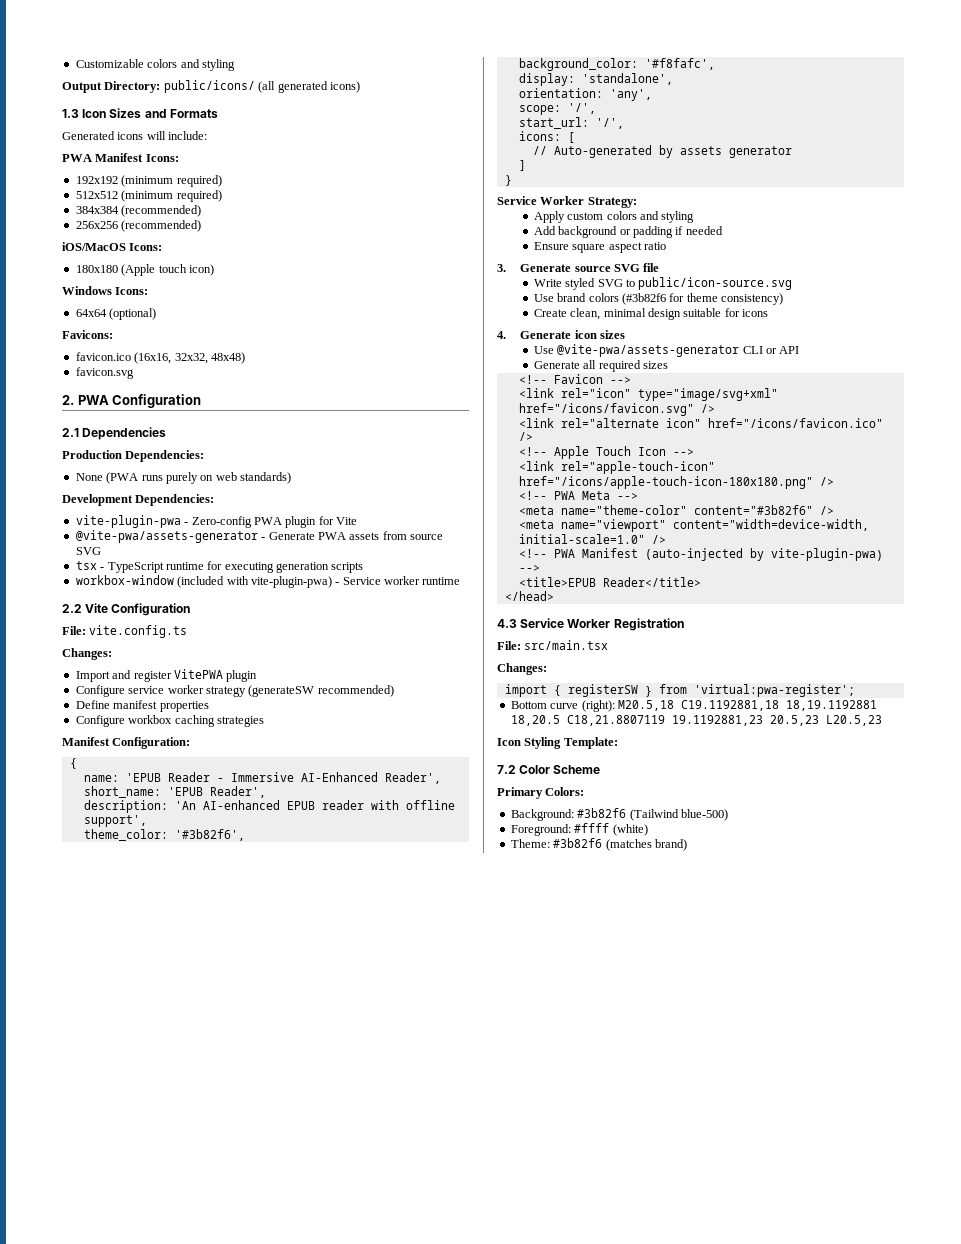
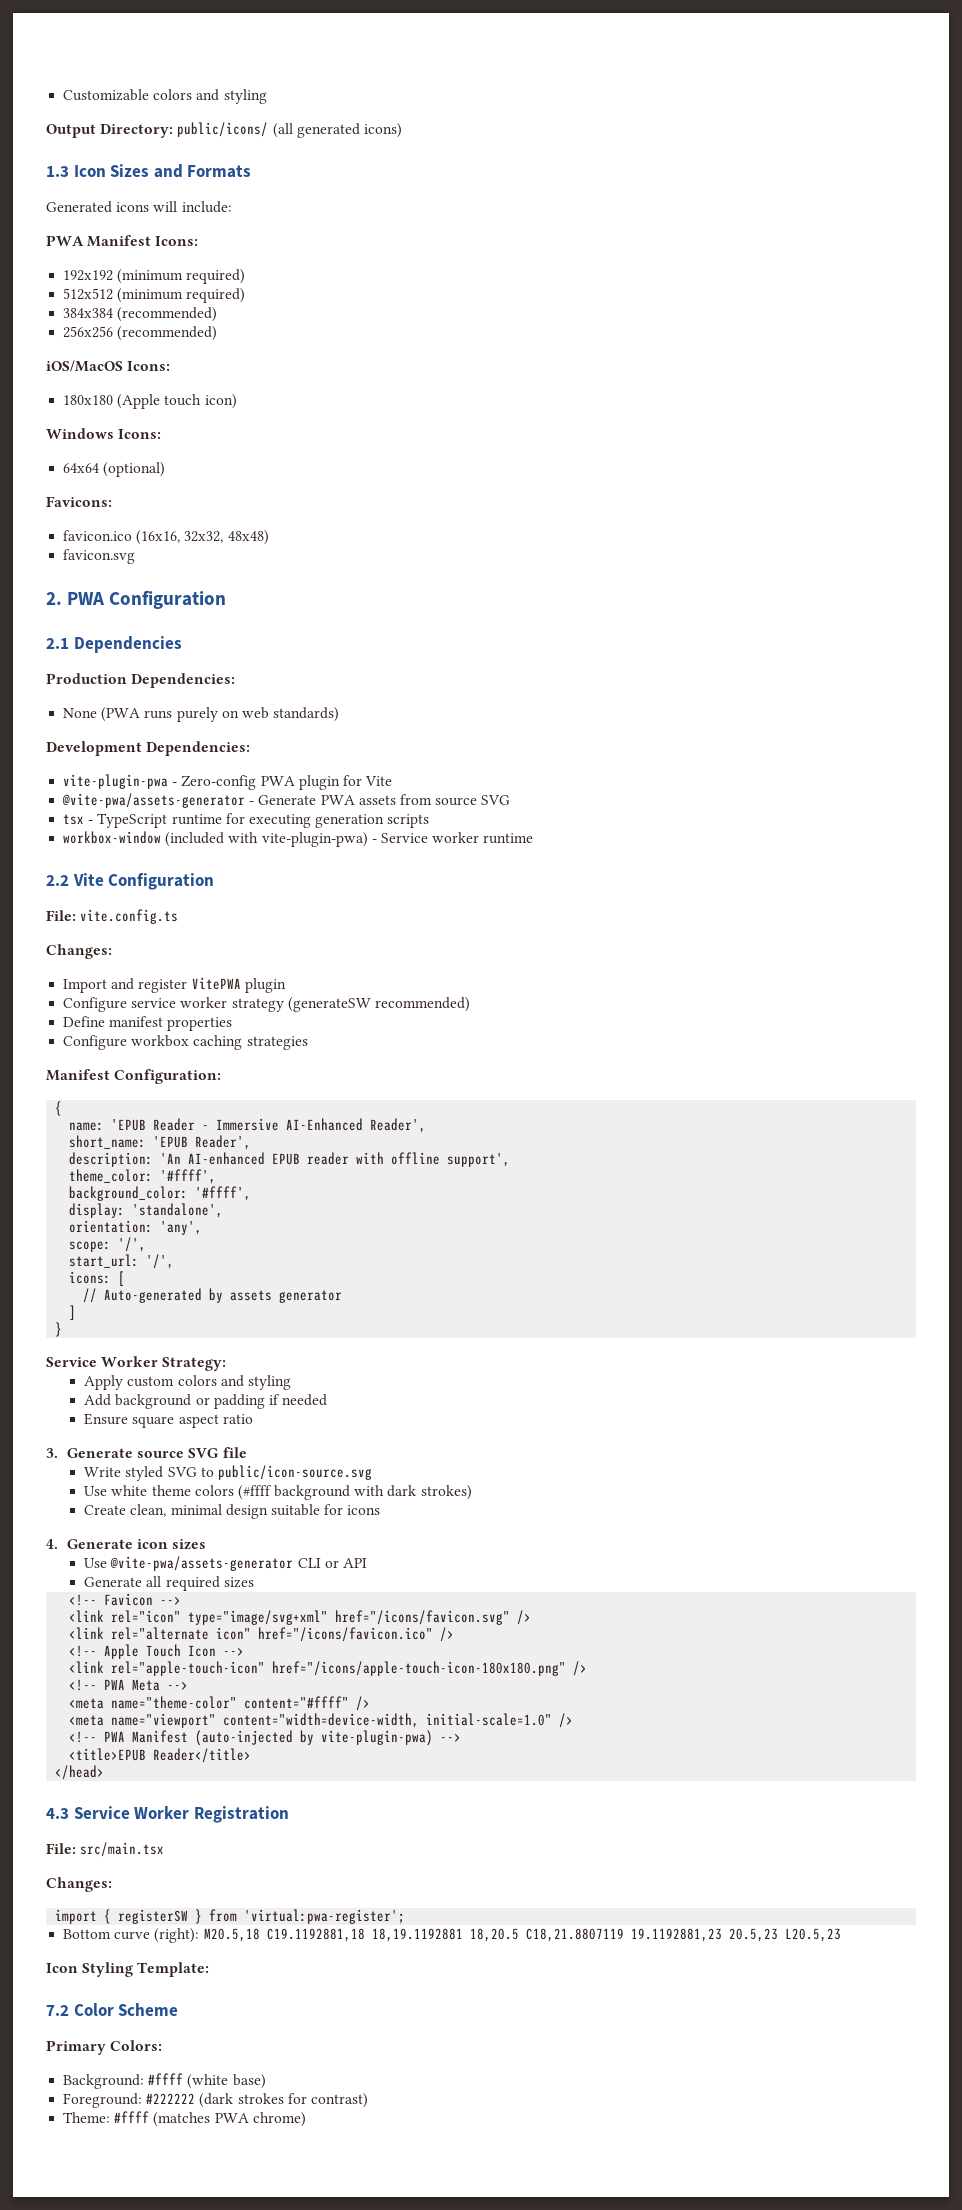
[174,829,245,841] '#3b82f6', -> [160,1169,217,1184] '#ffff',
[644,58,715,70] '#f8fafc', -> [195,1186,252,1201] '#ffff',
[557,293,784,305] brand colors (#3b82f6 for theme consistency) -> [111,1485,472,1500] white theme colors (#ffff background with dark strokes)
[693,505,813,515] content="#3b82f6" -> [244,1696,350,1709] content="#ffff"
[577,808,728,821] [510,823,648,836] [510,838,687,851] #3b82f6 (Tailwind blue-500) // Foreground: #ffff (white) // Theme: #3b82f6 (matches brand) -> [148,2073,266,2089] [63,2093,368,2108] [63,2111,306,2127] #ffff (white base) // Foreground: #222222 (dark strokes for contrast) // Theme: #ffff (matches PWA chrome)

